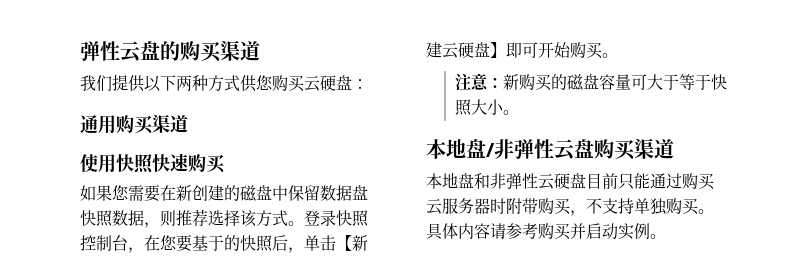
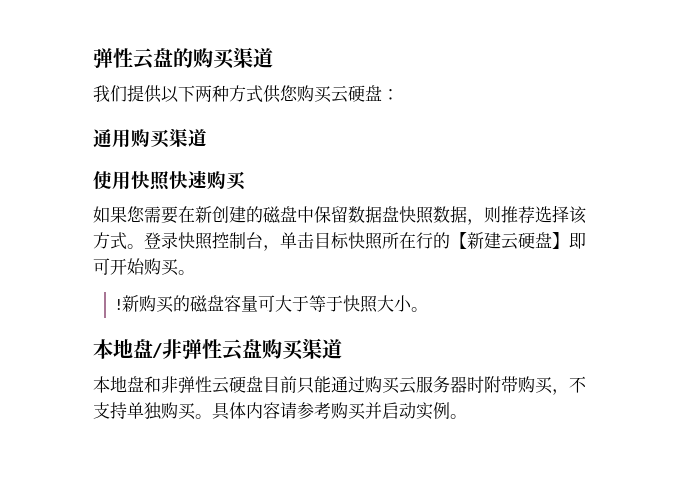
[144,235,336,253] 在您要基于的快照后，单击 -> [280,232,450,250] 单击目标快照所在行的
[455,73,504,91] 注意： -> [115,299,122,310] !

